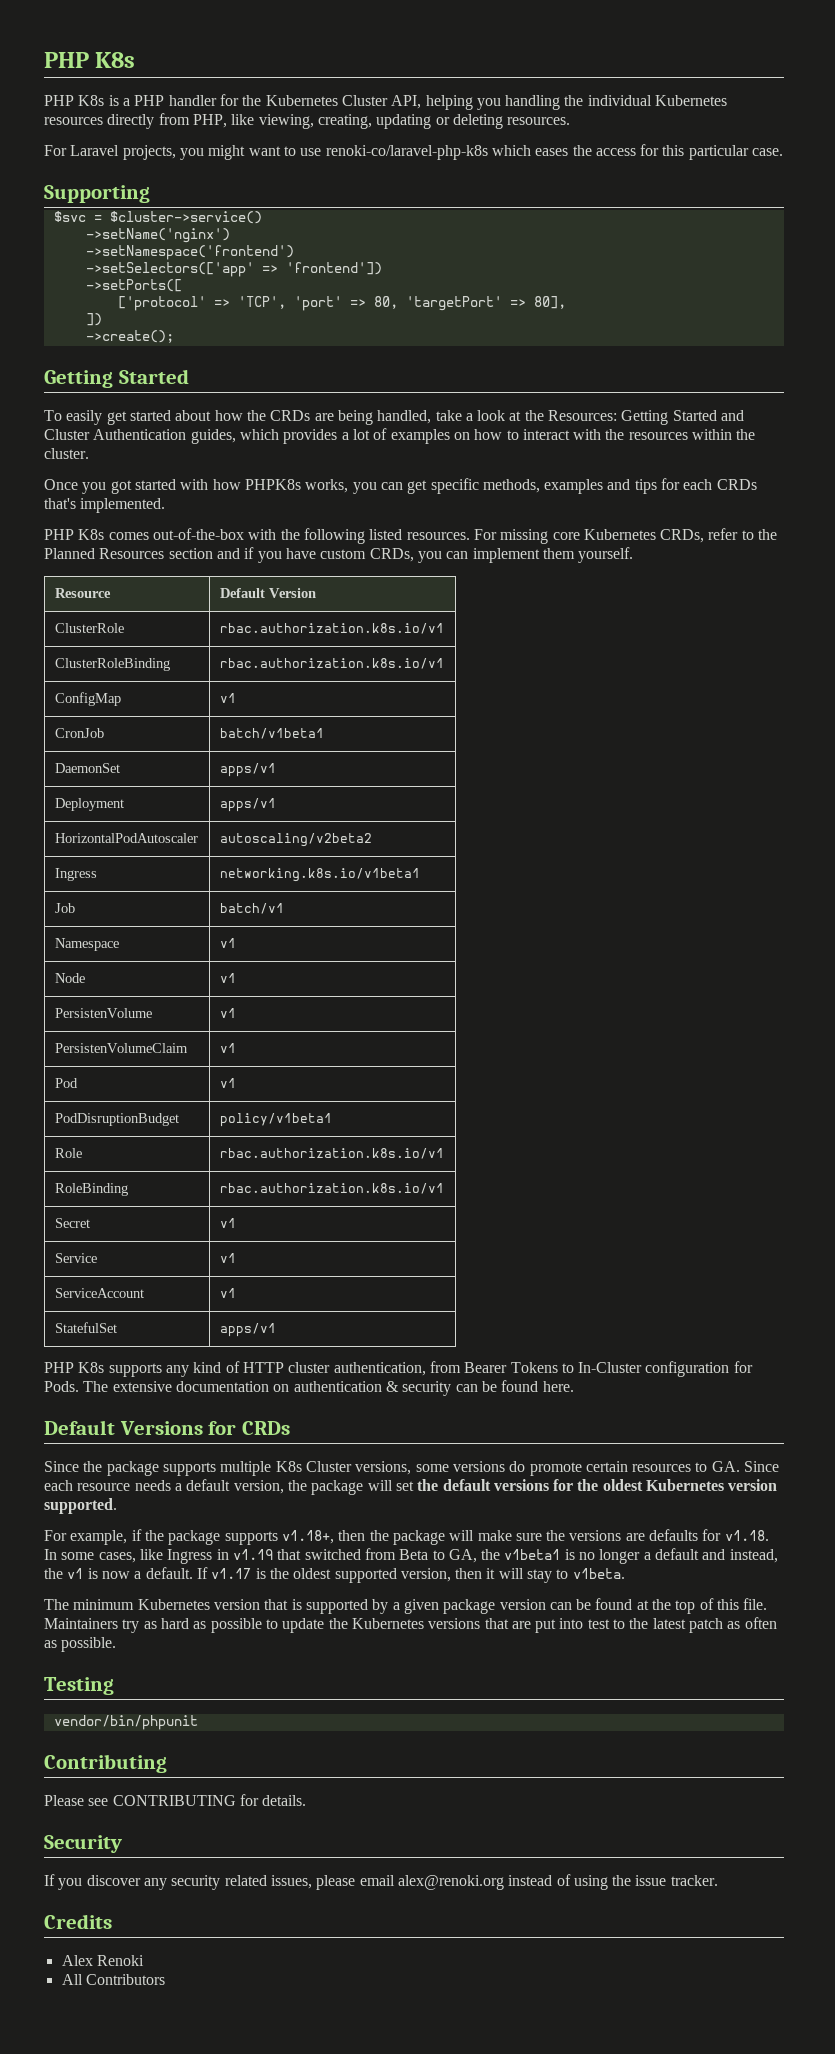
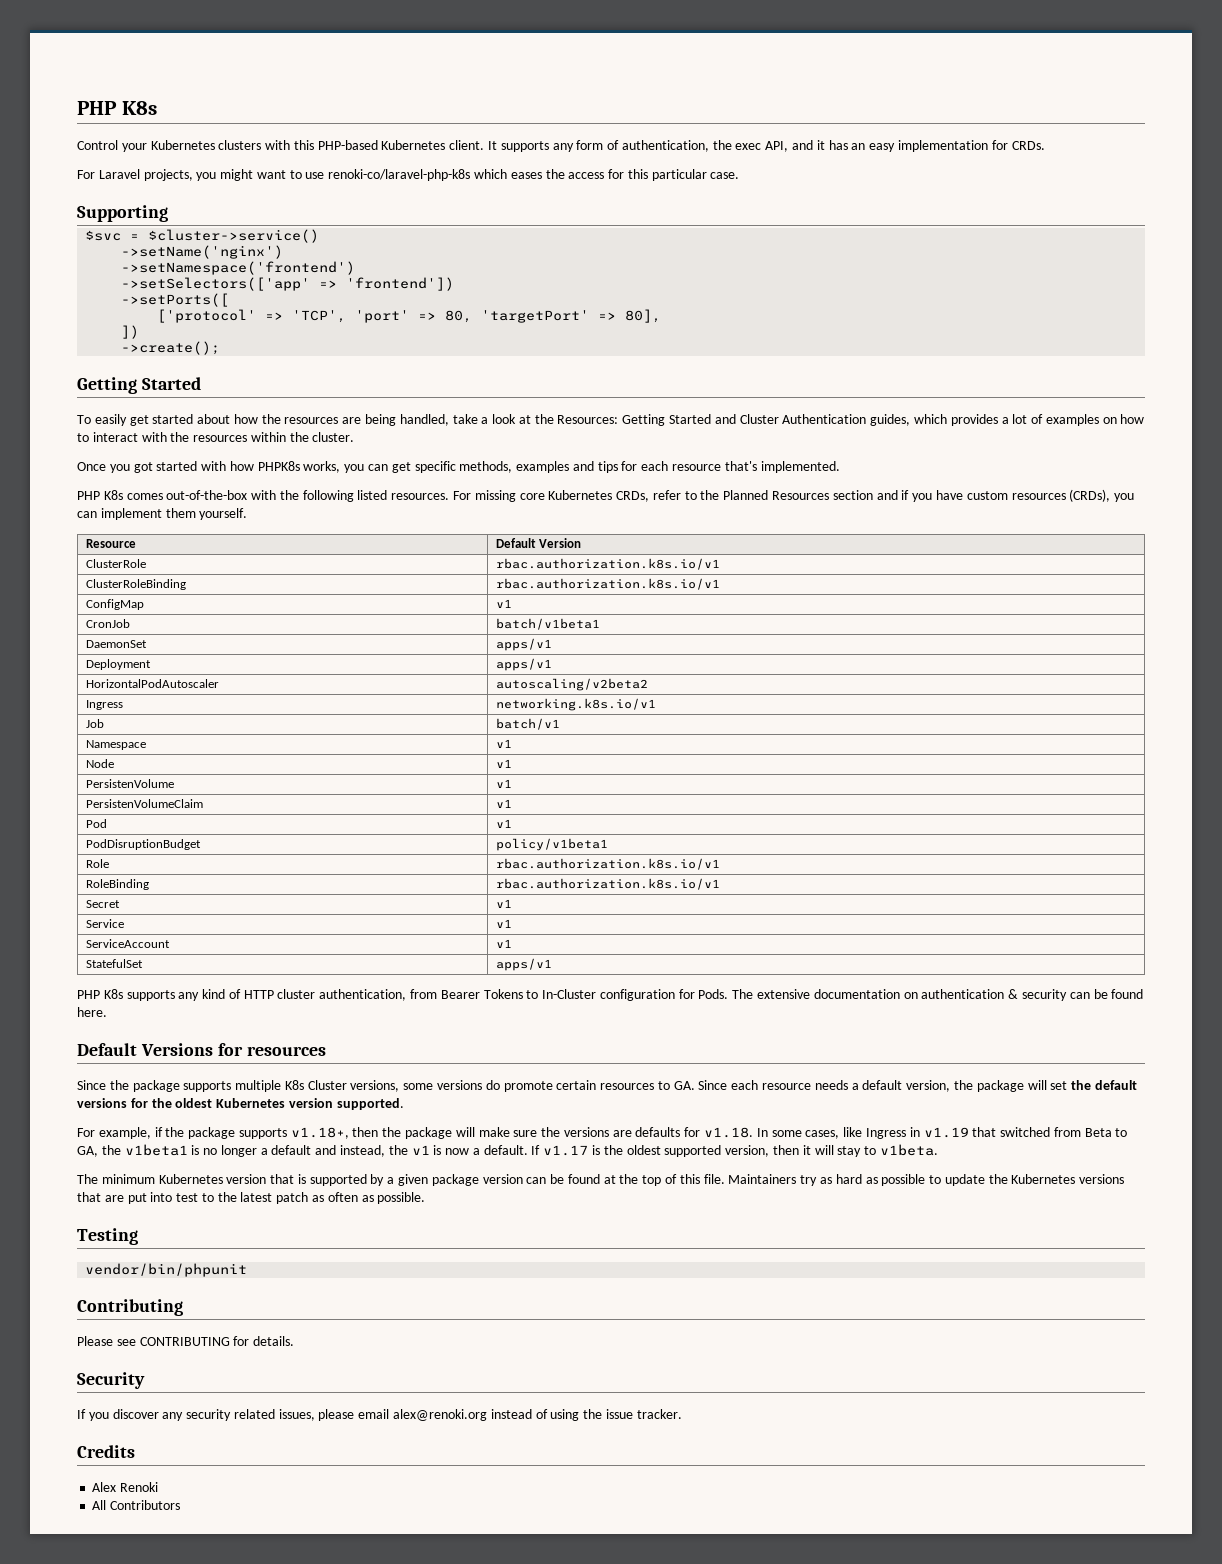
[44,94,728,110] [44,113,571,129] PHP K8s is a PHP handler for the Kubernetes Cluster API, helping you handling the individual Kubernetes resources directly from PHP, like viewing, creating, updating or deleting resources. -> [77,140,1045,152] Control your Kubernetes clusters with this PHP-based Kubernetes client. It supports any form of authentication, the exec API, and it has an easy implementation for CRDs.
[270,410,311,421] CRDs -> [284,417,339,424] resources
[716,479,757,490] CRDs -> [672,464,722,471] resource
[369,548,414,562] CRDs, -> [1011,489,1111,502] resources (CRDs),
[219,868,420,882] networking.k8s.io/v1beta1 -> [496,698,657,711] networking.k8s.io/v1
[241,1421,290,1435] CRDs -> [246,1046,326,1056] resources

